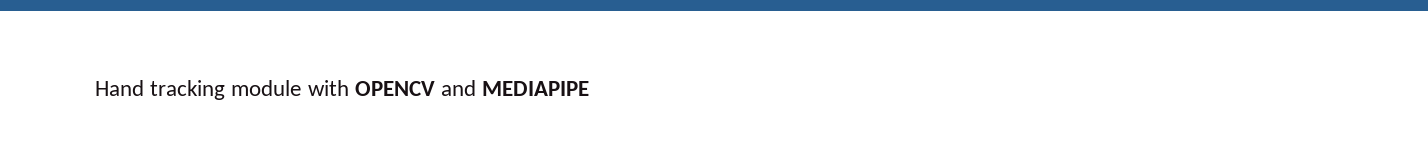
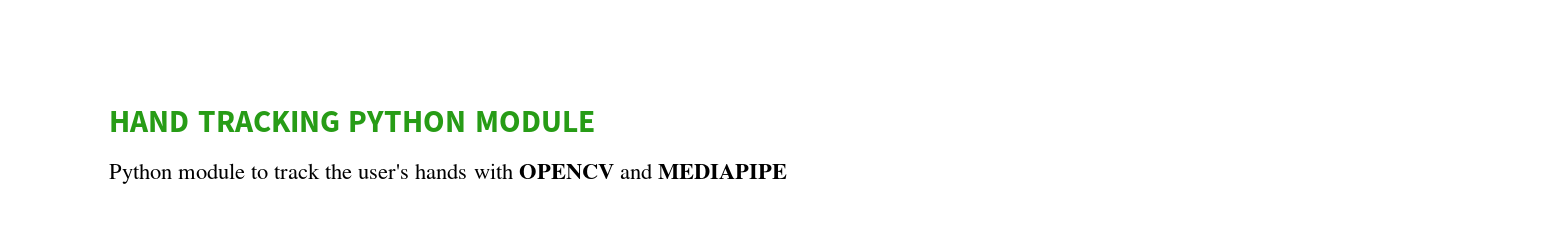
[95,80,302,100] Hand tracking module -> [109,111,595,132] [109,163,468,184] HAND TRACKING PYTHON MODULE // Python module to track the user's hands

